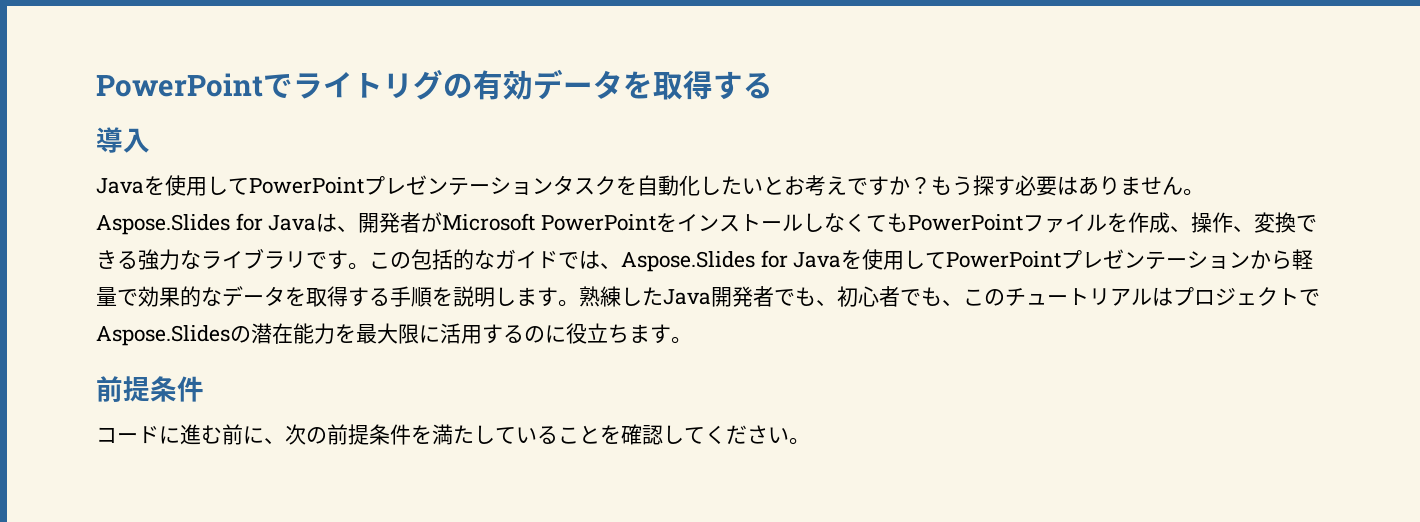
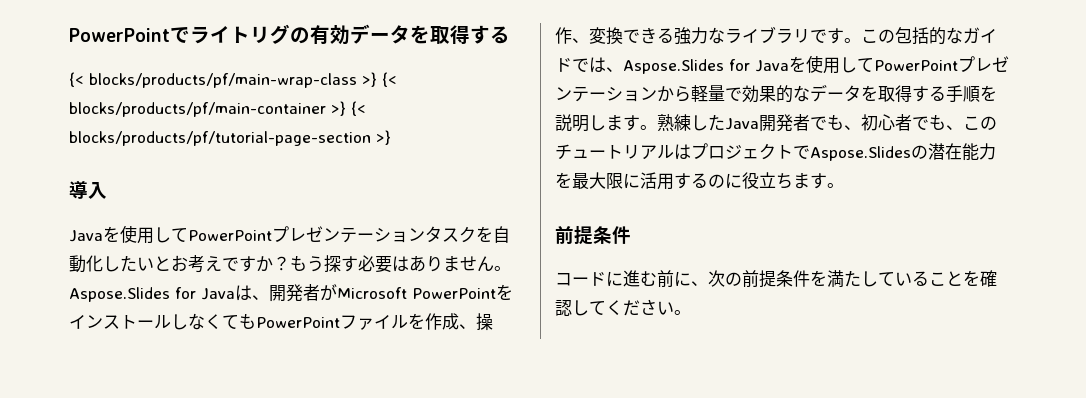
(773, 85) none -> [69,72,397,88] [69,101,366,117] [69,130,391,146] // {< blocks/products/pf/main-wrap-class >} {< blocks/products/pf/main-container >} {< blocks/products/pf/tutorial-page-section >}

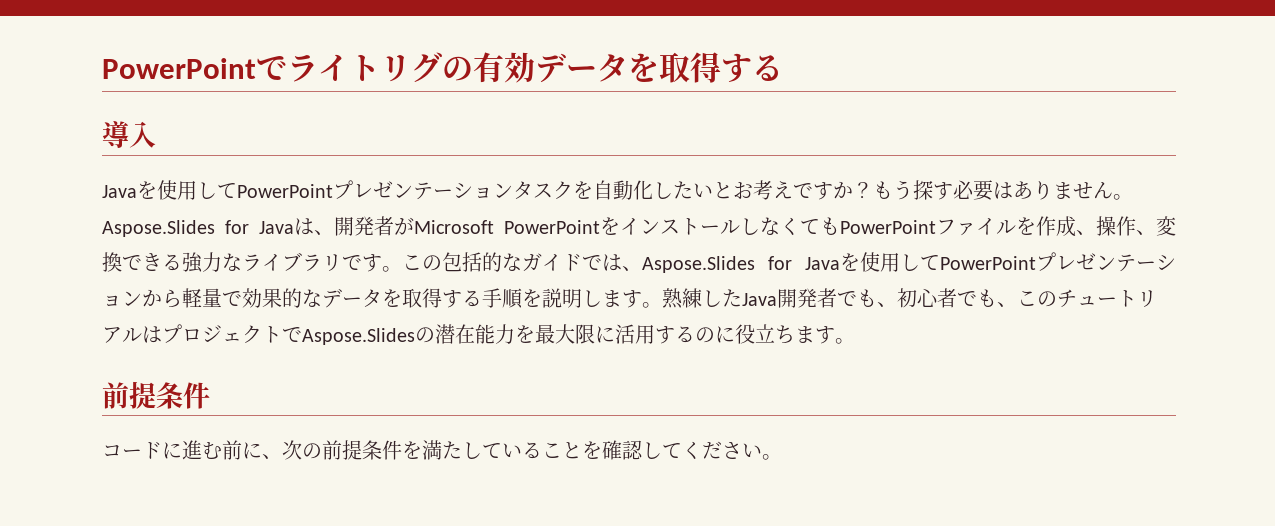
[69,72,397,88] [69,101,366,117] [69,130,391,146] // {< blocks/products/pf/main-wrap-class >} {< blocks/products/pf/main-container >} {< blocks/products/pf/tutorial-page-section >} -> (783, 68) none

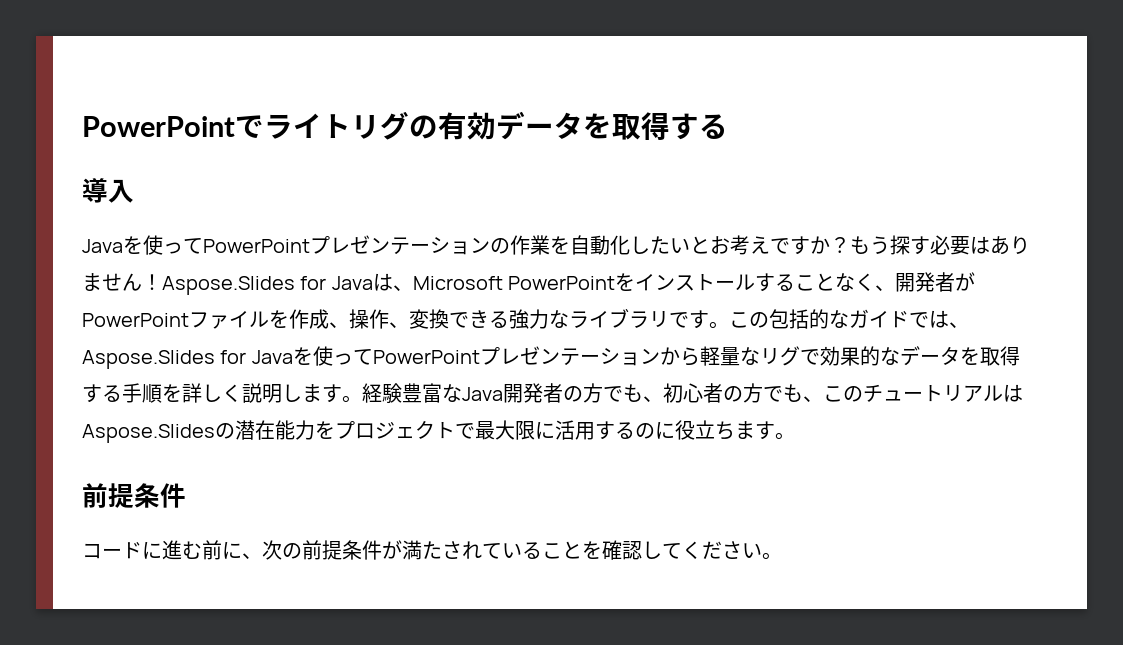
[177,180,573,200] 用してPowerPointプレゼンテーションタスク -> [163,235,550,255] ってPowerPointプレゼンテーションの作業
[1113,194,1133,200] 。 -> [142,274,162,290] ！
[334,216,414,236] 開発者が -> (413, 288) none
[740,217,840,235] しなくても -> [755,272,976,292] することなく、開発者が
[880,253,920,272] 用し -> [332,353,353,365] っ
(222, 297) none -> [739,346,800,366] なリグ
(542, 298) none -> [182,383,242,403] 詳しく
[662,288,742,309] 熟練した -> [362,383,462,404] 経験豊富な
(837, 298) none -> [563,383,603,403] の方
(957, 298) none -> [723,383,763,403] の方
[162,324,535,345] プロジェクトでAspose.Slidesの潜在能力を -> [82,420,475,443] Aspose.Slidesの潜在能力をプロジェクトで
[402,440,482,460] を満たし -> [382,540,482,560] が満たされ

